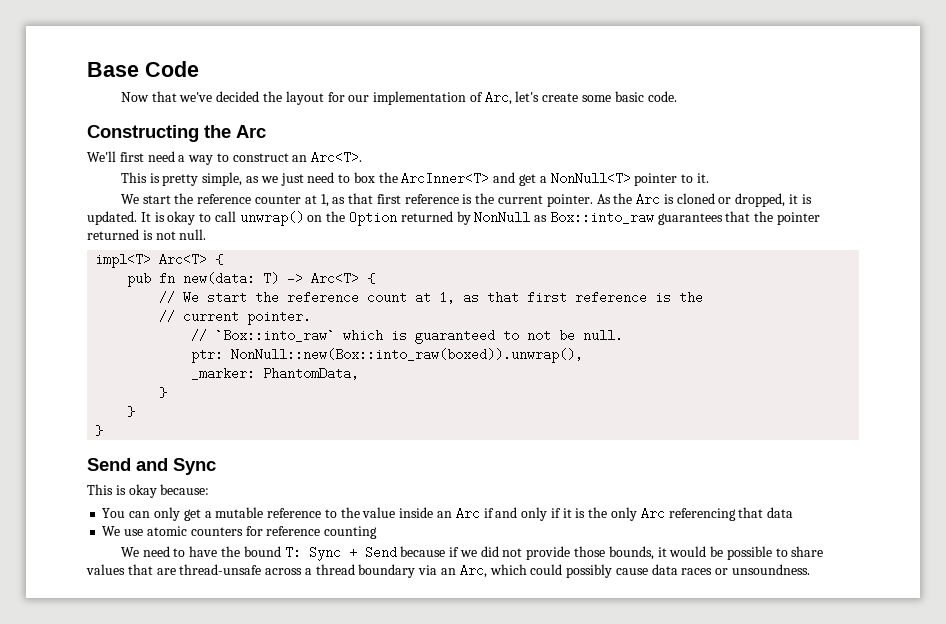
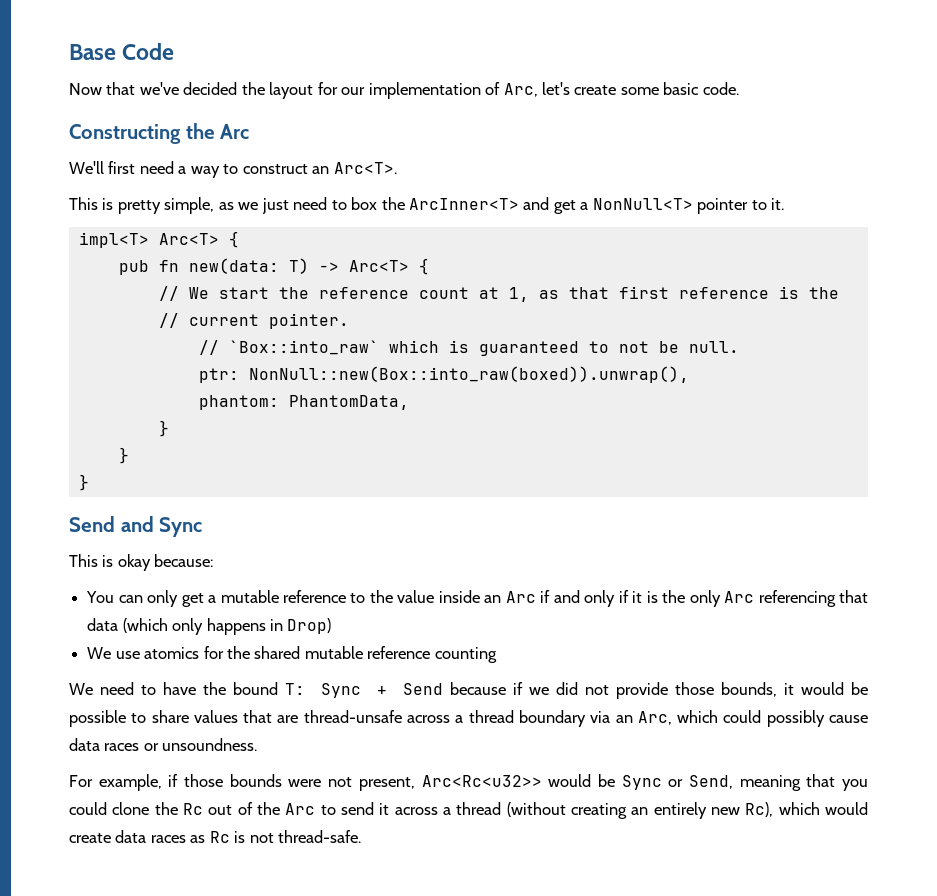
[120,193,812,207] [87,211,821,226] [87,229,207,240] // We start the reference counter at 1, as that first reference is the current pointer. As the Arc is cloned or dropped, it is updated. It is okay to call unwrap() on the Option returned by NonNull as Box::into_raw guarantees that the pointer returned is not null. -> (785, 204) none
[191,367,256,380] _marker: -> [198,395,279,410] phantom:
[102,526,263,536] // We use atomic counters for -> [122,618,332,635] [87,646,363,659] (which only happens in Drop) // We use atomics for the shared mutable
(811, 569) none -> [69,774,868,791] [69,802,869,819] [69,830,362,843] // For example, if those bounds were not present, Arc<Rc<u32>> would be Sync or Send, meaning that you could clone the Rc out of the Arc to send it across a thread (without creating an entirely new Rc), which would create data races as Rc is not thread-safe.

